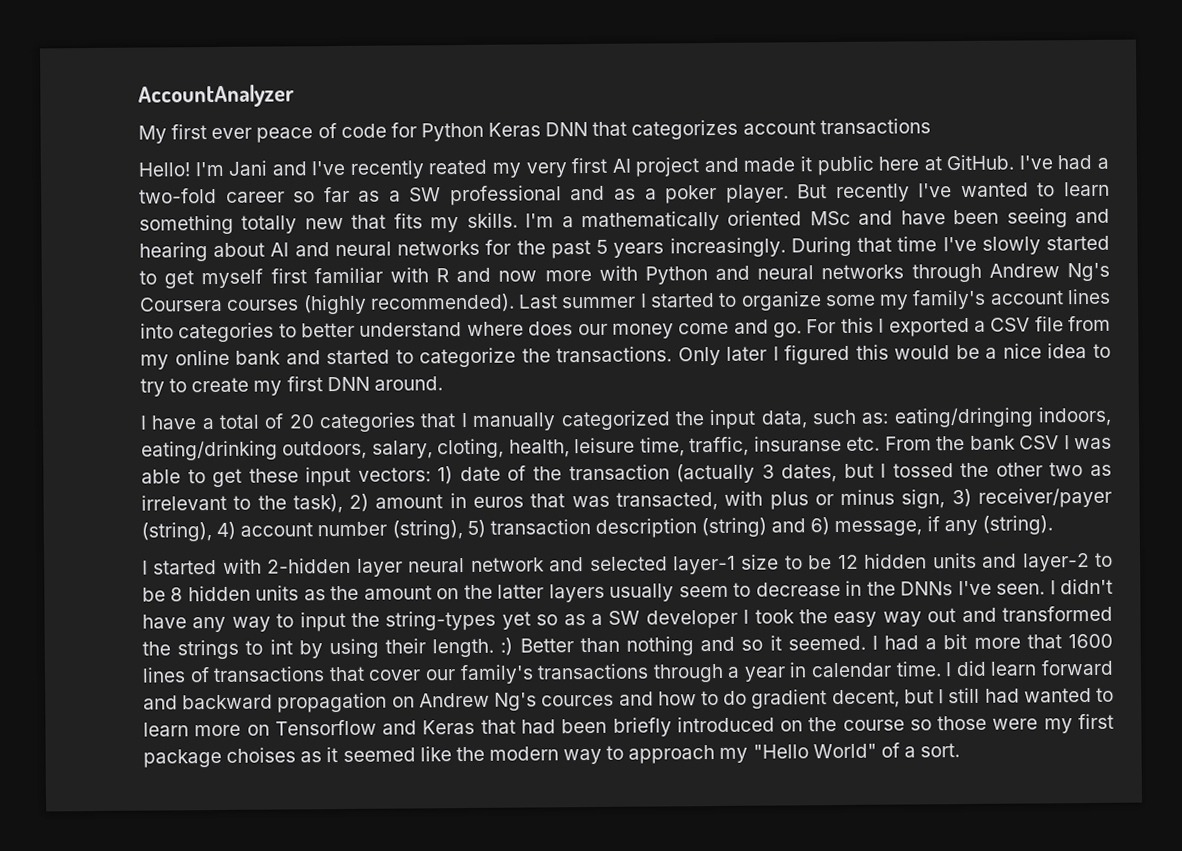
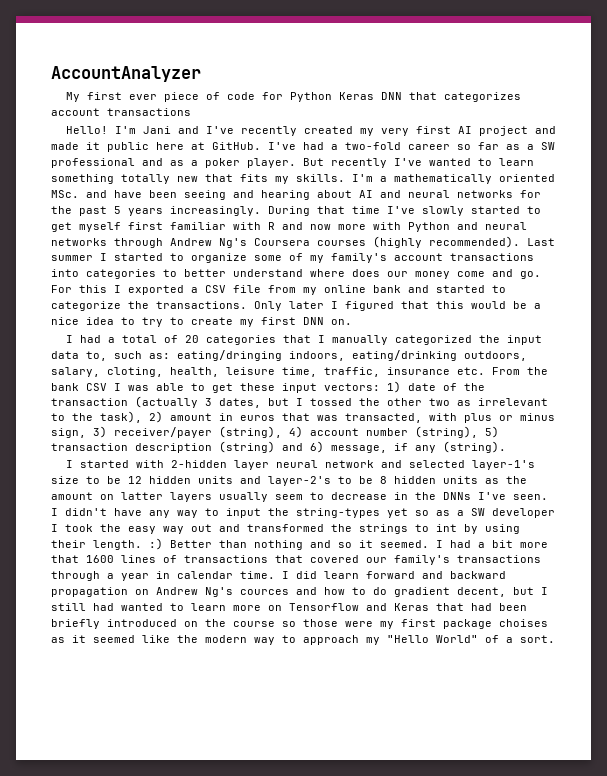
[256,127,314,143] peace -> [163,92,199,102] piece
[428,159,488,175] reated -> [303,126,353,134] created
[809,210,851,226] MSc -> [51,190,79,198] MSc.
(876, 300) none -> [289,253,303,261] of
[1067,288,1112,305] lines -> [450,253,534,261] transactions
(851, 354) none -> [401,301,429,309] that
[373,376,443,391] [140,415,198,430] around. // I have -> [331,319,352,325] [65,335,101,343] on. // I had
[760,410,808,429] data, -> [51,351,107,361] data to,
[753,435,842,452] insuranse -> [387,367,450,375] insurance
[673,555,737,575] layer-1 -> [471,460,535,470] layer-1's
[1022,553,1090,572] layer-2 -> [268,476,331,486] layer-2's
[463,584,493,600] the -> (114, 497) none
[368,669,422,681] cover -> [310,555,359,563] covered

